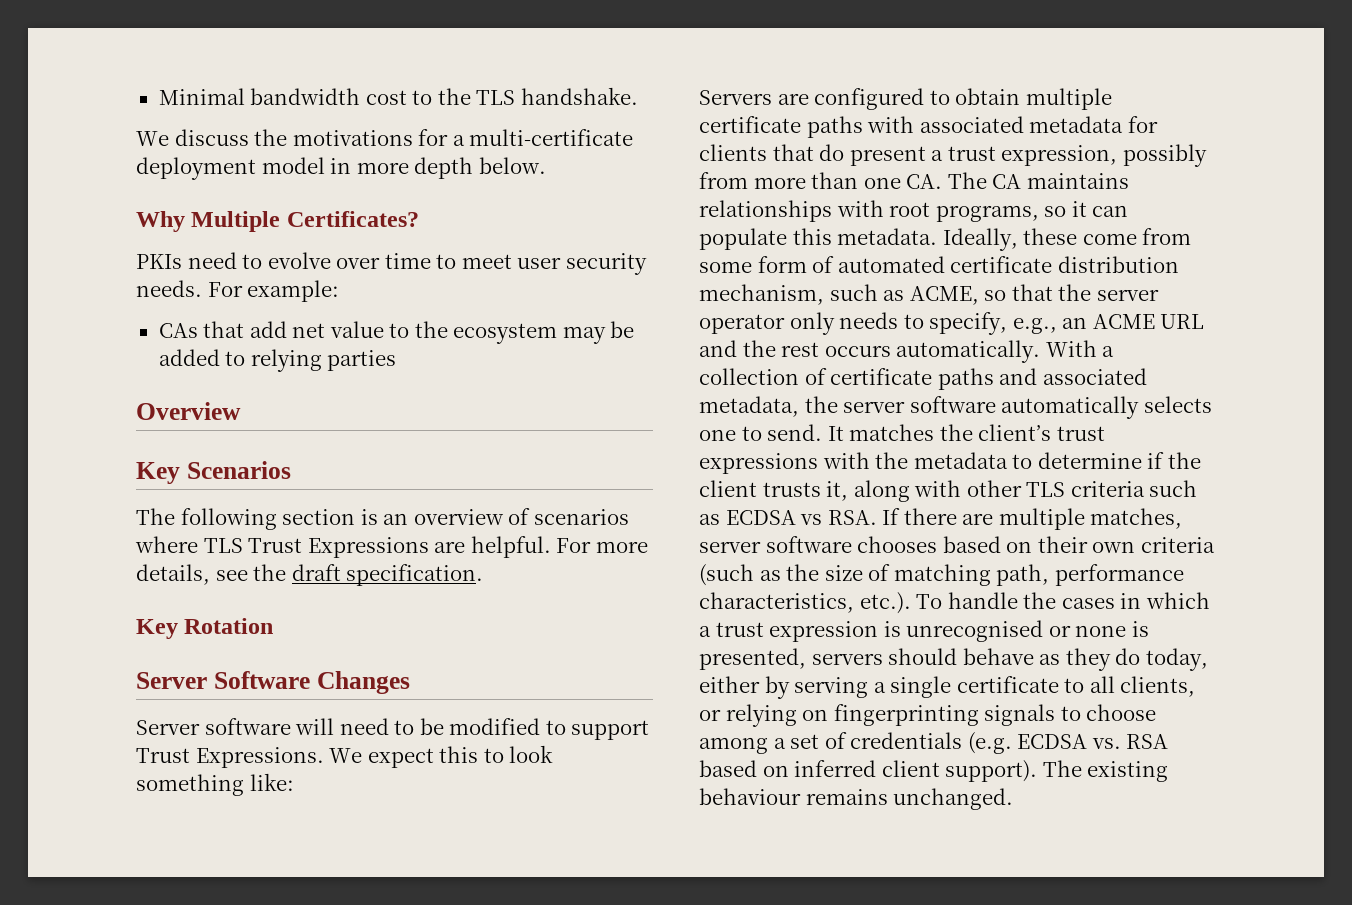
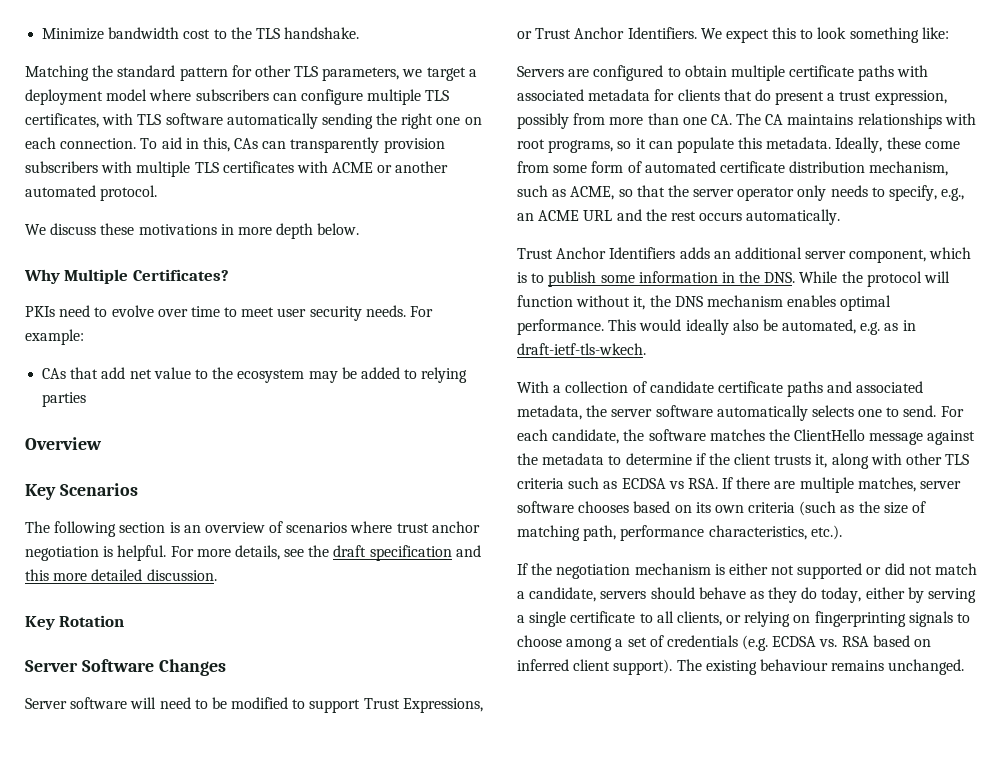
[158,88,245,105] Minimal -> [42,28,105,40] Minimize
[136,129,634,146] [136,157,325,180] We discuss the motivations for a multi-certificate deployment model -> [25,65,477,81] [25,89,450,105] [25,113,482,129] [25,137,445,153] [25,161,449,177] [25,185,158,201] [25,223,217,235] Matching the standard pattern for other TLS parameters, we target a deployment model where subscribers can configure multiple TLS certificates, with TLS software automatically sending the right one on each connection. To aid in this, CAs can transparently provision subscribers with multiple TLS certificates with ACME or another automated protocol. // We discuss these motivations
[203,537,466,558] TLS Trust Expressions are -> [396,521,480,533] [25,546,114,561] trust anchor negotiation is
[346,564,484,586] specification. -> [369,545,481,561] [25,569,217,581] specification and this more detailed discussion.
[195,747,324,768] Expressions. -> [402,698,483,713] [517,27,697,39] Expressions, or Trust Anchor Identifiers.
(1041, 351) none -> [517,247,972,263] [517,271,951,287] [517,295,892,311] [517,319,916,335] [517,343,646,355] // Trust Anchor Identifiers adds an additional server component, which is to publish some information in the DNS. While the protocol will function without it, the DNS mechanism enables optimal performance. This would ideally also be automated, e.g. as in draft-ietf-tls-wkech. //
(827, 376) none -> [649,381,714,393] candidate
[827,424,1105,441] [699,452,870,474] It matches the client’s trust expressions with -> [940,406,964,417] [517,429,976,445] For each candidate, the software matches the ClientHello message against
[1037,536,1088,553] their -> [695,502,711,513] its
[916,592,1210,609] [699,620,1149,642] [699,648,806,670] To handle the cases in which a trust expression is unrecognised or none is presented, -> [517,563,978,579] [517,587,597,602] // If the negotiation mechanism is either not supported or did not match a candidate,

